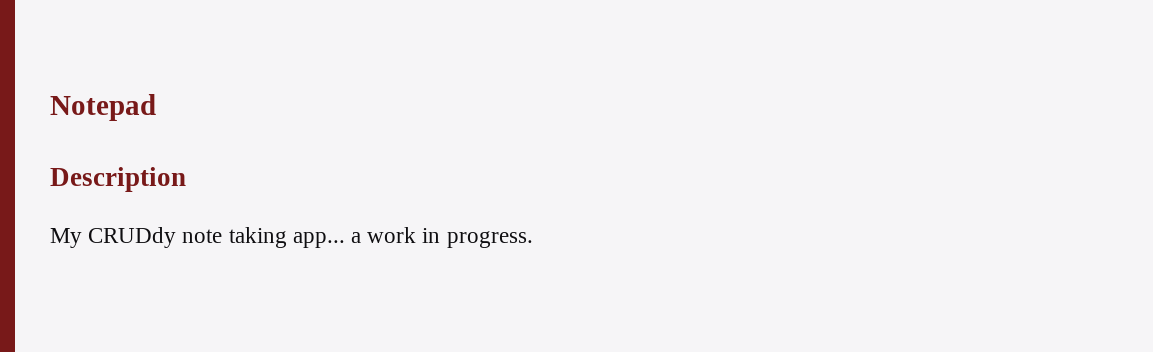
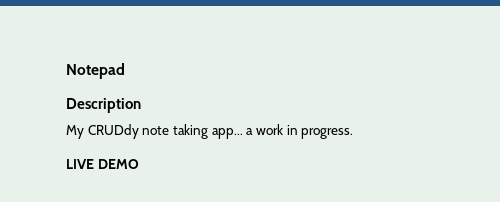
(533, 239) none -> [66,159,139,169] // LIVE DEMO

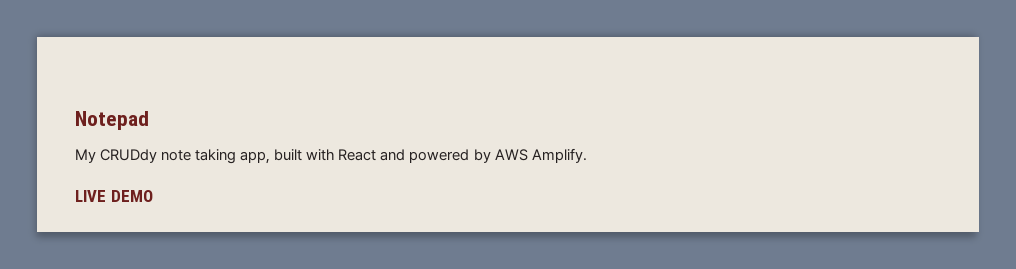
[66,98,141,113] // Description -> (149, 120) none
[211,124,354,139] app... a work in progress. -> [240,148,587,164] app, built with React and powered by AWS Amplify.

